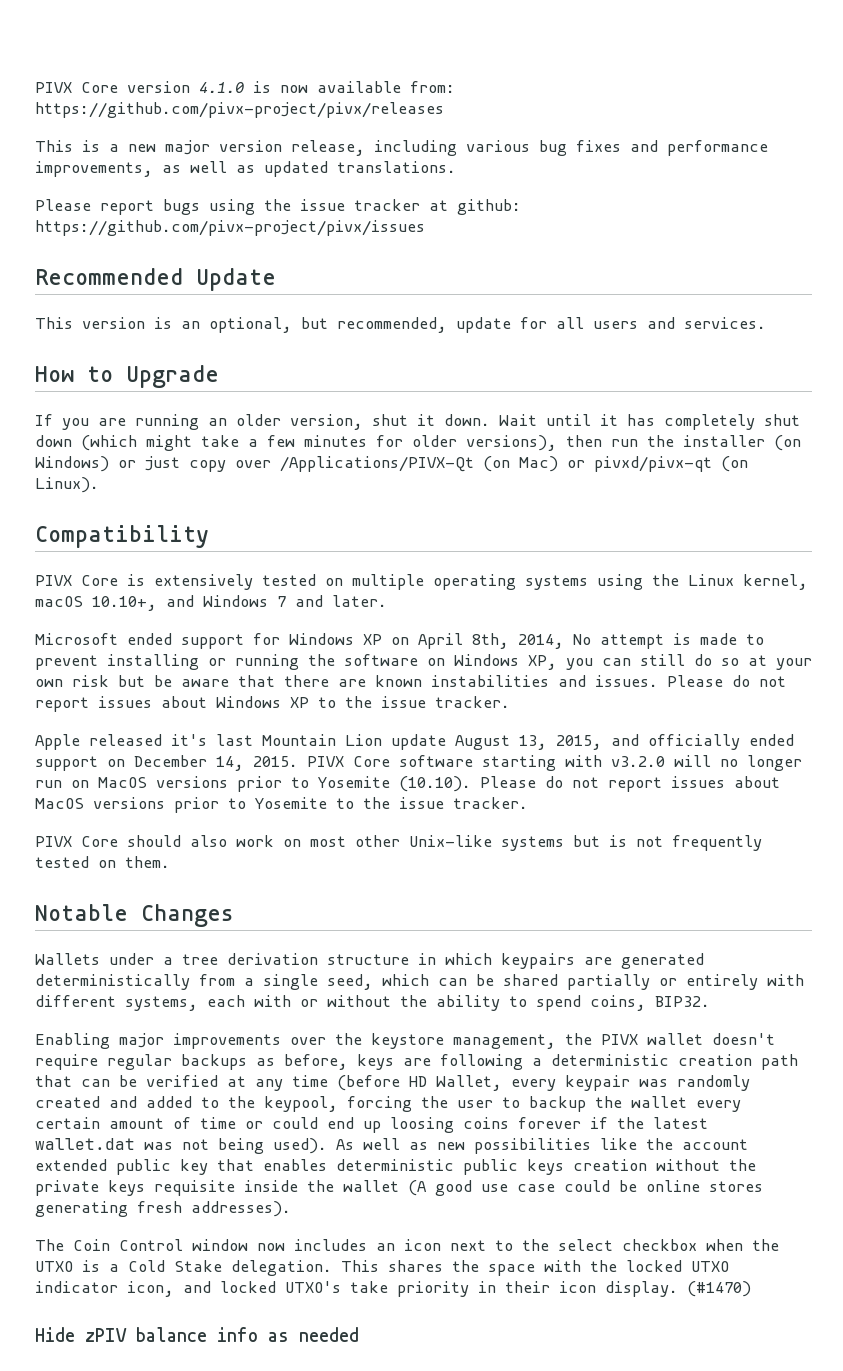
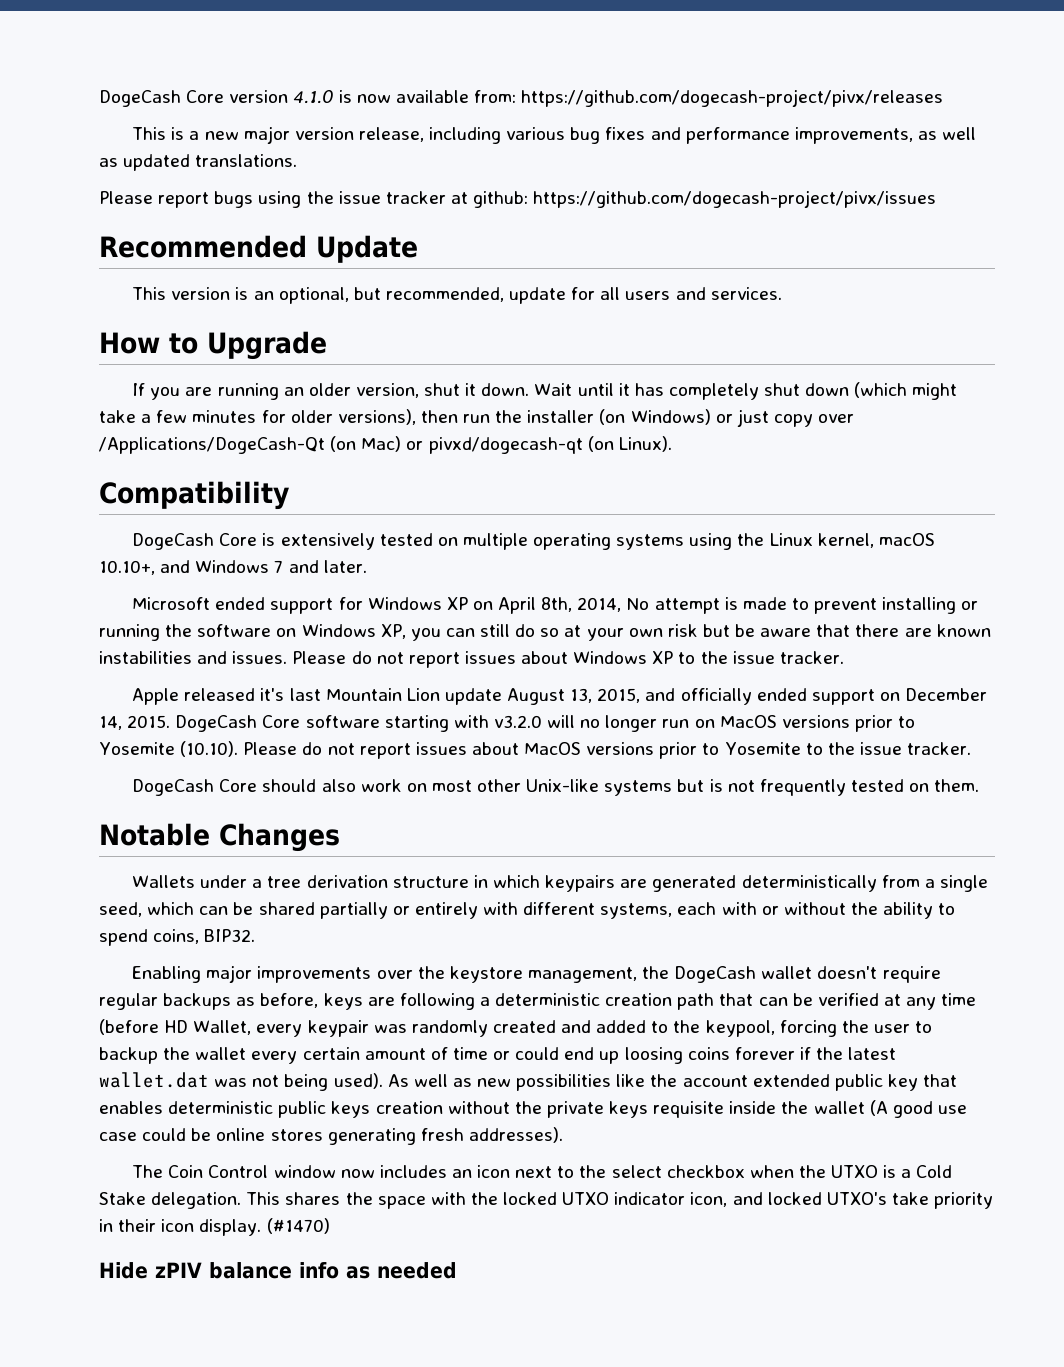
[35,82,72,93] PIVX -> [99,90,181,107] DogeCash
[35,102,444,118] https://github.com/pivx-project/pivx/releases -> [521,89,944,107] https://github.com/dogecash-project/pivx/releases
[35,220,425,236] https://github.com/pivx-project/pivx/issues -> [533,190,937,208] https://github.com/dogecash-project/pivx/issues
[280,456,474,472] /Applications/PIVX-Qt -> [98,437,325,454] /Applications/DogeCash-Qt
[594,456,712,472] pivxd/pivx-qt -> [428,437,583,454] pivxd/dogecash-qt
[35,575,72,586] PIVX -> [132,533,215,550] DogeCash
[307,756,344,767] PIVX -> [175,715,258,732] DogeCash
[35,836,72,847] PIVX -> [132,779,215,796] DogeCash
[601,1034,638,1045] PIVX -> [674,966,757,983] DogeCash

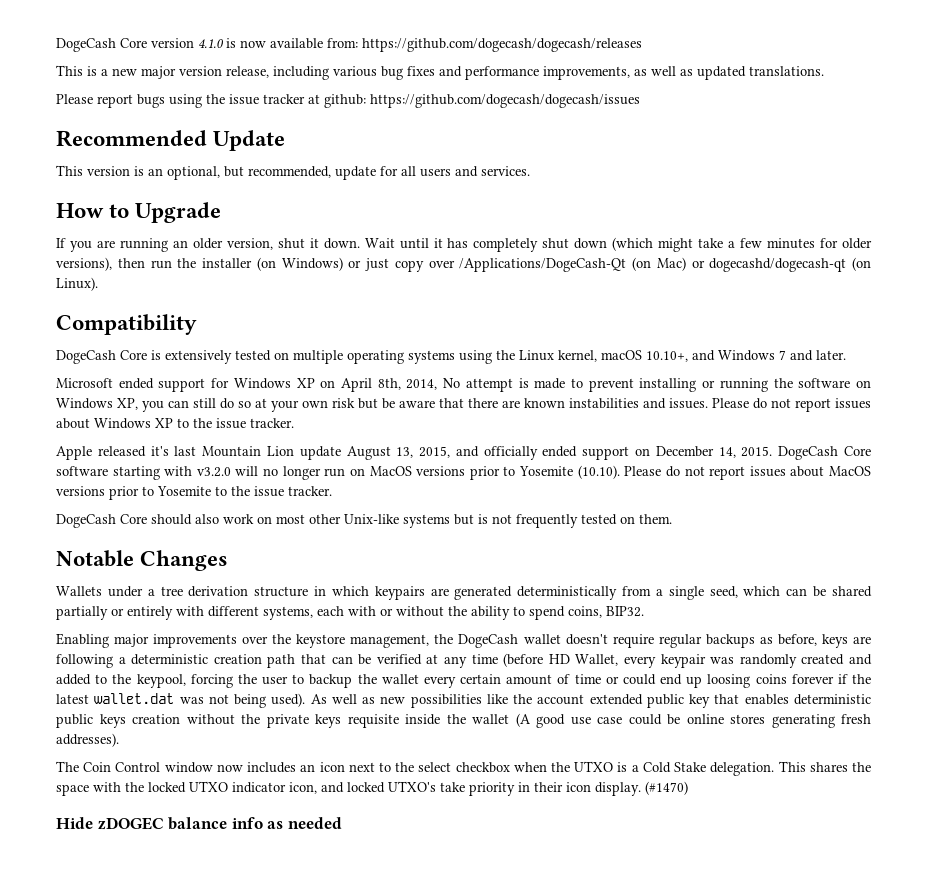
[521,89,944,107] https://github.com/dogecash-project/pivx/releases -> [362,38,642,52] https://github.com/dogecash/dogecash/releases
[533,190,937,208] https://github.com/dogecash-project/pivx/issues -> [370,94,640,108] https://github.com/dogecash/dogecash/issues
[428,437,583,454] pivxd/dogecash-qt -> [709,258,847,272] dogecashd/dogecash-qt
[155,1262,202,1278] zPIV -> [97,817,164,830] zDOGEC

